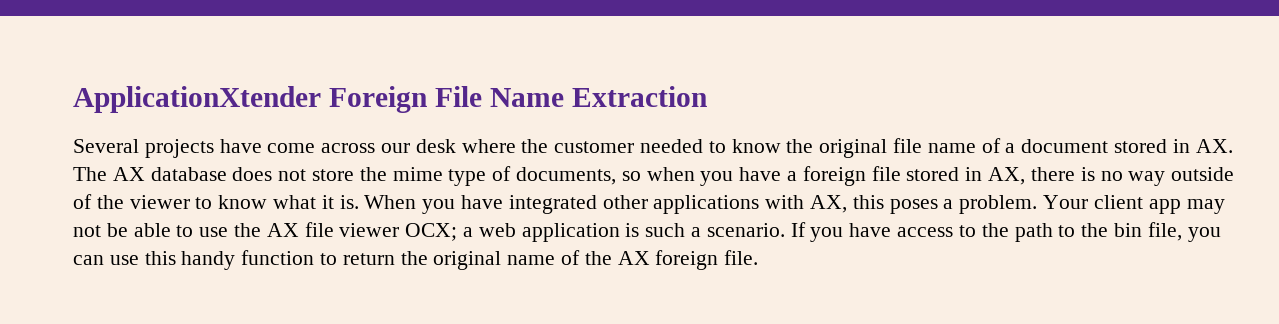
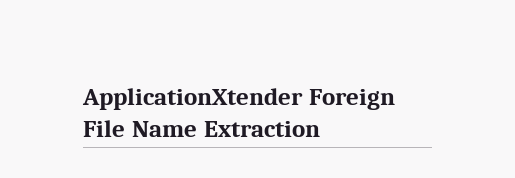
[73,138,1233,158] [73,166,1235,186] [73,194,1225,214] [73,222,1221,242] [73,250,759,270] // Several projects have come across our desk where the customer needed to know the original file name of a document stored in AX. The AX database does not store the mime type of documents, so when you have a foreign file stored in AX, there is no way outside of the viewer to know what it is. When you have integrated other applications with AX, this poses a problem. Your client app may not be able to use the AX file viewer OCX; a web application is such a scenario. If you have access to the path to the bin file, you can use this handy function to return the original name of the AX foreign file. -> (320, 129) none

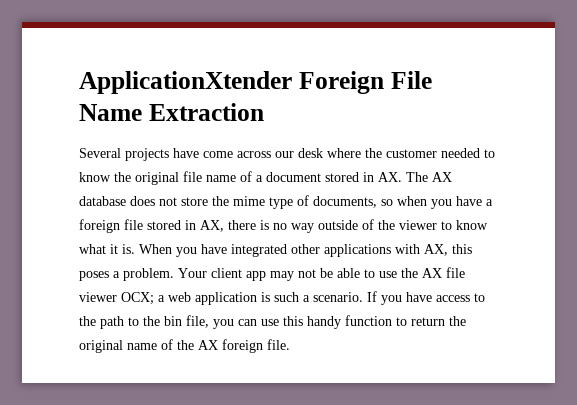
(320, 129) none -> [79,148,495,161] [79,171,452,185] [79,195,493,209] [79,219,488,233] [79,244,472,257] [79,267,465,281] [79,291,485,305] [79,315,466,329] [79,339,290,353] // Several projects have come across our desk where the customer needed to know the original file name of a document stored in AX. The AX database does not store the mime type of documents, so when you have a foreign file stored in AX, there is no way outside of the viewer to know what it is. When you have integrated other applications with AX, this poses a problem. Your client app may not be able to use the AX file viewer OCX; a web application is such a scenario. If you have access to the path to the bin file, you can use this handy function to return the original name of the AX foreign file.

